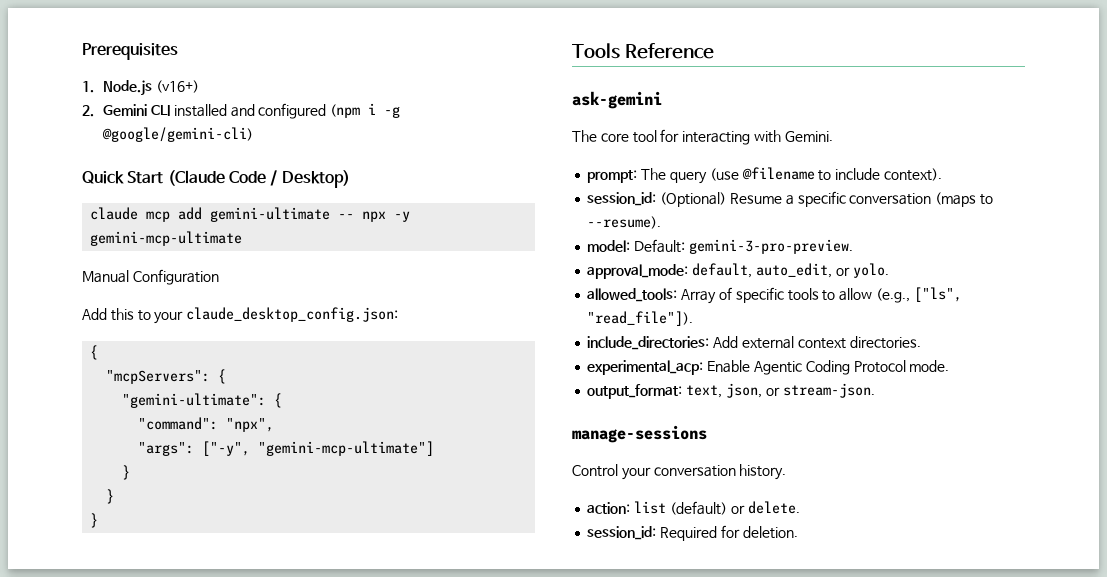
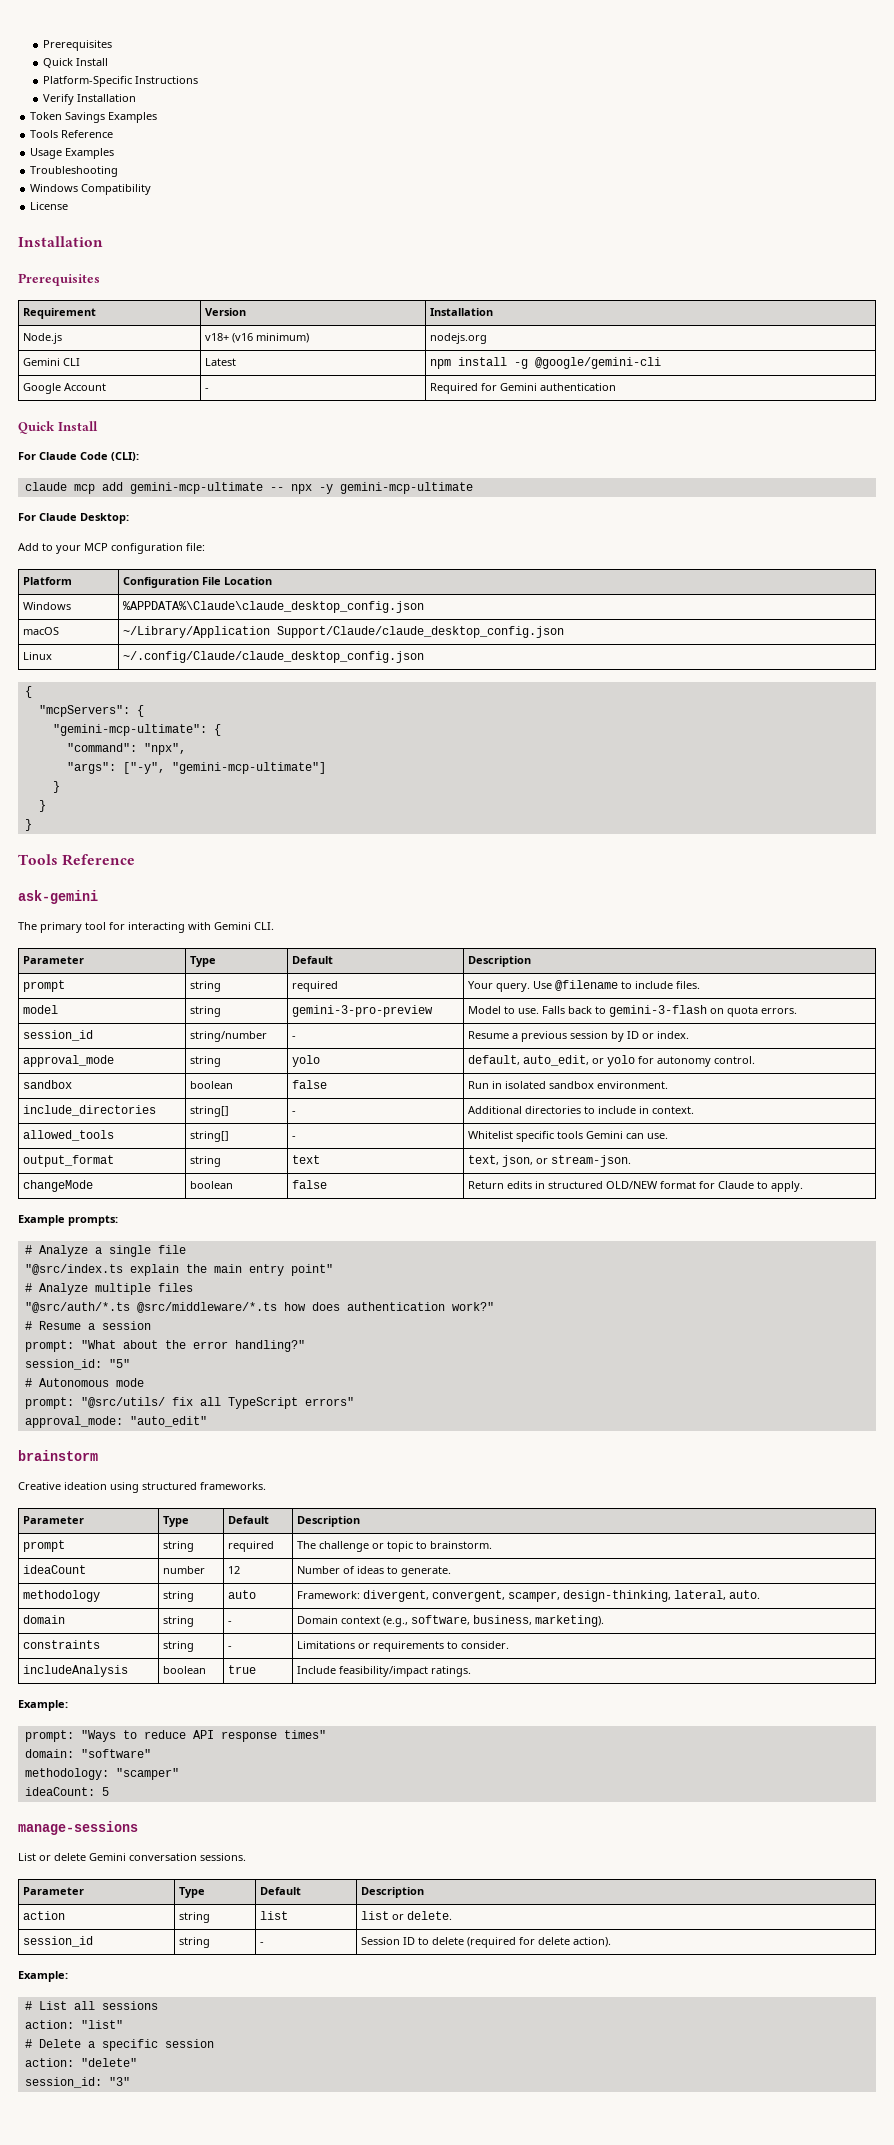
[82,43,178,60] [82,80,200,96] [82,103,401,119] [102,127,254,142] [82,170,350,188] Prerequisites // 1. Node.js (v16+) // 2. Gemini CLI installed and configured (npm i -g @google/gemini-cli) // Quick Start (Claude Code / Desktop) -> [42,40,112,51] [42,58,108,68] [42,76,198,87] [42,94,136,105] [30,112,158,123] [30,130,114,138] [30,148,115,159] [30,166,119,177] [30,184,152,195] [30,202,69,210] [18,236,103,247] [18,273,100,286] [22,308,96,319] [204,308,246,316] [429,308,493,316] [22,333,62,344] [204,333,309,343] [429,333,487,344] [22,358,80,366] [204,358,236,366] [429,357,661,369] [22,383,106,394] [204,388,209,391] [429,383,616,394] [18,421,98,434] [18,452,139,461] Prerequisites // Quick Install // Platform-Specific Instructions // Verify Installation // Token Savings Examples // Tools Reference // Usage Examples // Troubleshooting // Windows Compatibility // License // Installation // Prerequisites // Requirement | Version | Installation // Node.js | v18+ (v16 minimum) | nodejs.org // Gemini CLI | Latest | npm install -g @google/gemini-cli // Google Account | - | Required for Gemini authentication // Quick Install // For Claude Code (CLI):
[210,207,331,222] gemini-ultimate -> [129,482,263,494] gemini-mcp-ultimate
[82,269,219,285] [82,308,134,321] Manual Configuration // Add this -> [18,513,129,524] [18,543,39,551] For Claude Desktop: // Add
[186,307,399,322] claude_desktop_config.json: -> [84,543,205,554] [22,577,72,585] [122,577,272,588] [22,602,71,610] [122,601,424,613] [22,627,59,635] [122,626,564,638] [22,652,52,660] [122,651,424,663] MCP configuration file: // Platform | Configuration File Location // Windows | %APPDATA%\Claude\claude_desktop_config.json // macOS | ~/Library/Application Support/Claude/claude_desktop_config.json // Linux | ~/.config/Claude/claude_desktop_config.json
[122,393,267,408] "gemini-ultimate": -> [52,724,207,736] "gemini-mcp-ultimate":
[600,133,629,142] core -> [40,922,82,933] primary
[784,131,833,142] [587,167,942,184] [587,191,993,207] [587,216,662,229] [587,239,853,254] [587,263,889,279] [587,287,962,304] [587,311,694,326] [587,336,921,350] [587,360,950,375] [587,383,875,399] [572,425,707,443] [572,464,787,480] [587,501,800,515] [587,525,798,541] Gemini. // prompt: The query (use @filename to include context). // session_id: (Optional) Resume a specific conversation (maps to --resume). // model: Default: gemini-3-pro-preview. // approval_mode: default, auto_edit, or yolo. // allowed_tools: Array of specific tools to allow (e.g., ["ls", "read_file"]). // include_directories: Add external context directories. // experimental_acp: Enable Agentic Coding Protocol mode. // output_format: text, json, or stream-json. // manage-sessions // Control your conversation history. // action: list (default) or delete. // session_id: Required for deletion. -> [214,922,274,930] [22,956,84,964] [189,956,216,967] [291,956,333,964] [467,956,531,967] [22,980,65,992] [189,981,221,992] [291,981,338,992] [467,980,700,992] [22,1005,58,1014] [189,1006,221,1017] [291,1005,433,1017] [467,1005,797,1017] [22,1030,93,1041] [189,1031,267,1042] [291,1036,296,1039] [467,1031,689,1042] [22,1055,114,1067] [189,1056,221,1067] [291,1055,320,1067] [467,1055,755,1067] [22,1080,72,1089] [189,1081,233,1089] [291,1080,327,1089] [467,1081,668,1089] [22,1105,156,1116] [189,1106,229,1117] [291,1111,296,1114] [467,1106,694,1114] [22,1130,114,1141] [189,1131,229,1142] [291,1136,296,1139] [467,1131,668,1142] [22,1155,114,1167] [189,1156,221,1167] [291,1155,320,1164] [467,1155,631,1167] [22,1180,93,1192] [189,1181,233,1189] [291,1180,327,1189] [467,1181,803,1192] [18,1215,118,1226] [24,1245,186,1257] [24,1264,333,1276] [24,1283,193,1295] [24,1302,494,1313] [24,1321,151,1330] [24,1340,305,1352] [24,1359,130,1370] [24,1378,144,1387] [24,1397,354,1409] [24,1416,207,1428] [18,1450,98,1461] [18,1482,266,1493] [22,1516,84,1524] [162,1516,189,1527] [227,1516,269,1524] [296,1516,360,1527] [22,1540,65,1552] [162,1541,194,1552] [227,1541,274,1552] [296,1541,492,1552] [22,1565,86,1574] [162,1566,205,1574] [227,1566,240,1574] [296,1566,451,1577] [22,1590,100,1602] [162,1591,194,1602] [227,1590,256,1599] [296,1590,760,1602] [22,1615,65,1624] [162,1616,194,1627] [227,1621,232,1624] [296,1615,604,1627] [22,1640,100,1649] [162,1641,194,1652] [227,1646,232,1649] [296,1641,509,1652] [22,1665,128,1677] [162,1666,206,1674] [227,1665,256,1674] [296,1666,471,1677] [18,1700,68,1711] [24,1730,326,1742] [24,1749,151,1758] [24,1768,179,1780] [24,1787,109,1796] [18,1821,138,1835] [18,1853,246,1861] [22,1887,84,1895] [178,1887,205,1898] [259,1887,301,1895] [360,1887,424,1898] [22,1911,65,1920] [178,1912,210,1923] [259,1911,288,1920] [360,1911,452,1920] [22,1936,93,1947] [178,1937,210,1948] [259,1942,264,1945] [360,1937,611,1948] [18,1971,68,1982] [24,2001,158,2010] [24,2020,123,2029] [24,2039,214,2051] [24,2058,137,2067] [24,2077,130,2088] Gemini CLI. // Parameter | Type | Default | Description // prompt | string | required | Your query. Use @filename to include files. // model | string | gemini-3-pro-preview | Model to use. Falls back to gemini-3-flash on quota errors. // session_id | string/number | - | Resume a previous session by ID or index. // approval_mode | string | yolo | default, auto_edit, or yolo for autonomy control. // sandbox | boolean | false | Run in isolated sandbox environment. // include_directories | string[] | - | Additional directories to include in context. // allowed_tools | string[] | - | Whitelist specific tools Gemini can use. // output_format | string | text | text, json, or stream-json. // changeMode | boolean | false | Return edits in structured OLD/NEW format for Claude to apply. // Example prompts: // # Analyze a single file // "@src/index.ts explain the main entry point" // # Analyze multiple files // "@src/auth/*.ts @src/middleware/*.ts how does authentication work?" // # Resume a session // prompt: "What about the error handling?" // session_id: "5" // # Autonomous mode // prompt: "@src/utils/ fix all TypeScript errors" // approval_mode: "auto_edit" // brainstorm // Creative ideation using structured frameworks. // Parameter | Type | Default | Description // prompt | string | required | The challenge or topic to brainstorm. // ideaCount | number | 12 | Number of ideas to generate. // methodology | string | auto | Framework: divergent, convergent, scamper, design-thinking, lateral, auto. // domain | string | - | Domain context (e.g., software, business, marketing). // constraints | string | - | Limitations or requirements to consider. // includeAnalysis | boolean | true | Include feasibility/impact ratings. // Example: // prompt: "Ways to reduce API response times" // domain: "software" // methodology: "scamper" // ideaCount: 5 // manage-sessions // List or delete Gemini conversation sessions. // Parameter | Type | Default | Description // action | string | list | list or delete. // session_id | string | - | Session ID to delete (required for delete action). // Example: // # List all sessions // action: "list" // # Delete a specific session // action: "delete" // session_id: "3"

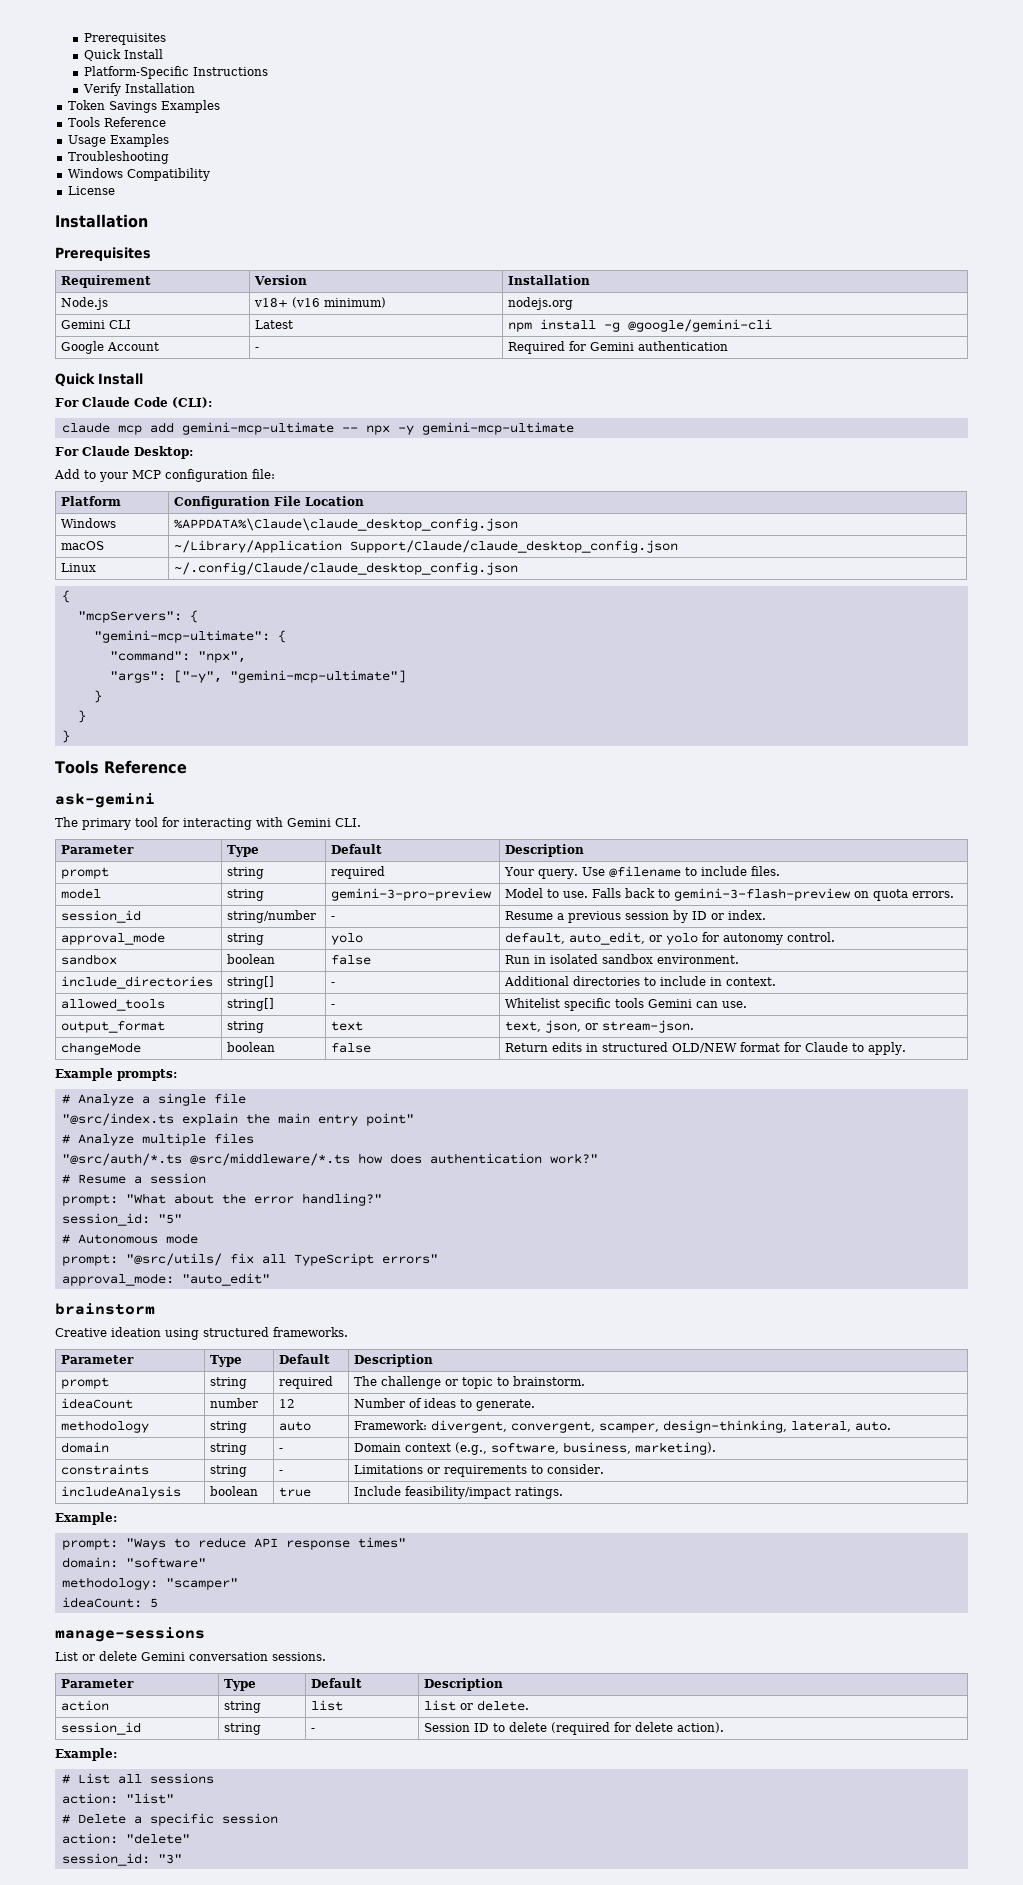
[608,1005,707,1017] gemini-3-flash -> [674,888,852,901] gemini-3-flash-preview

